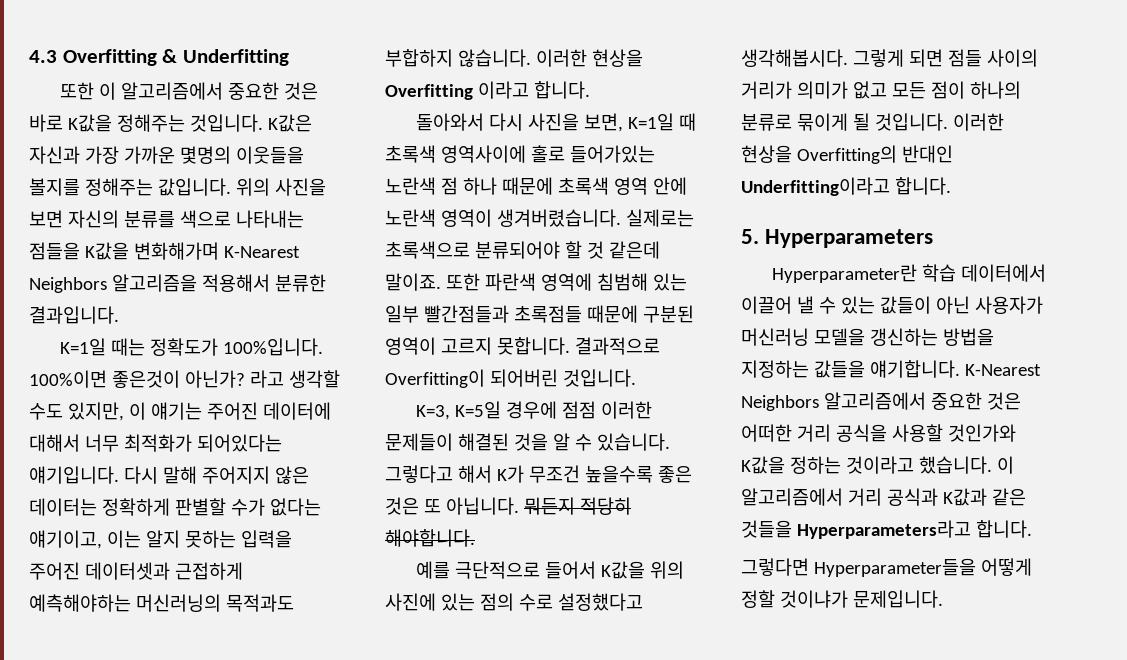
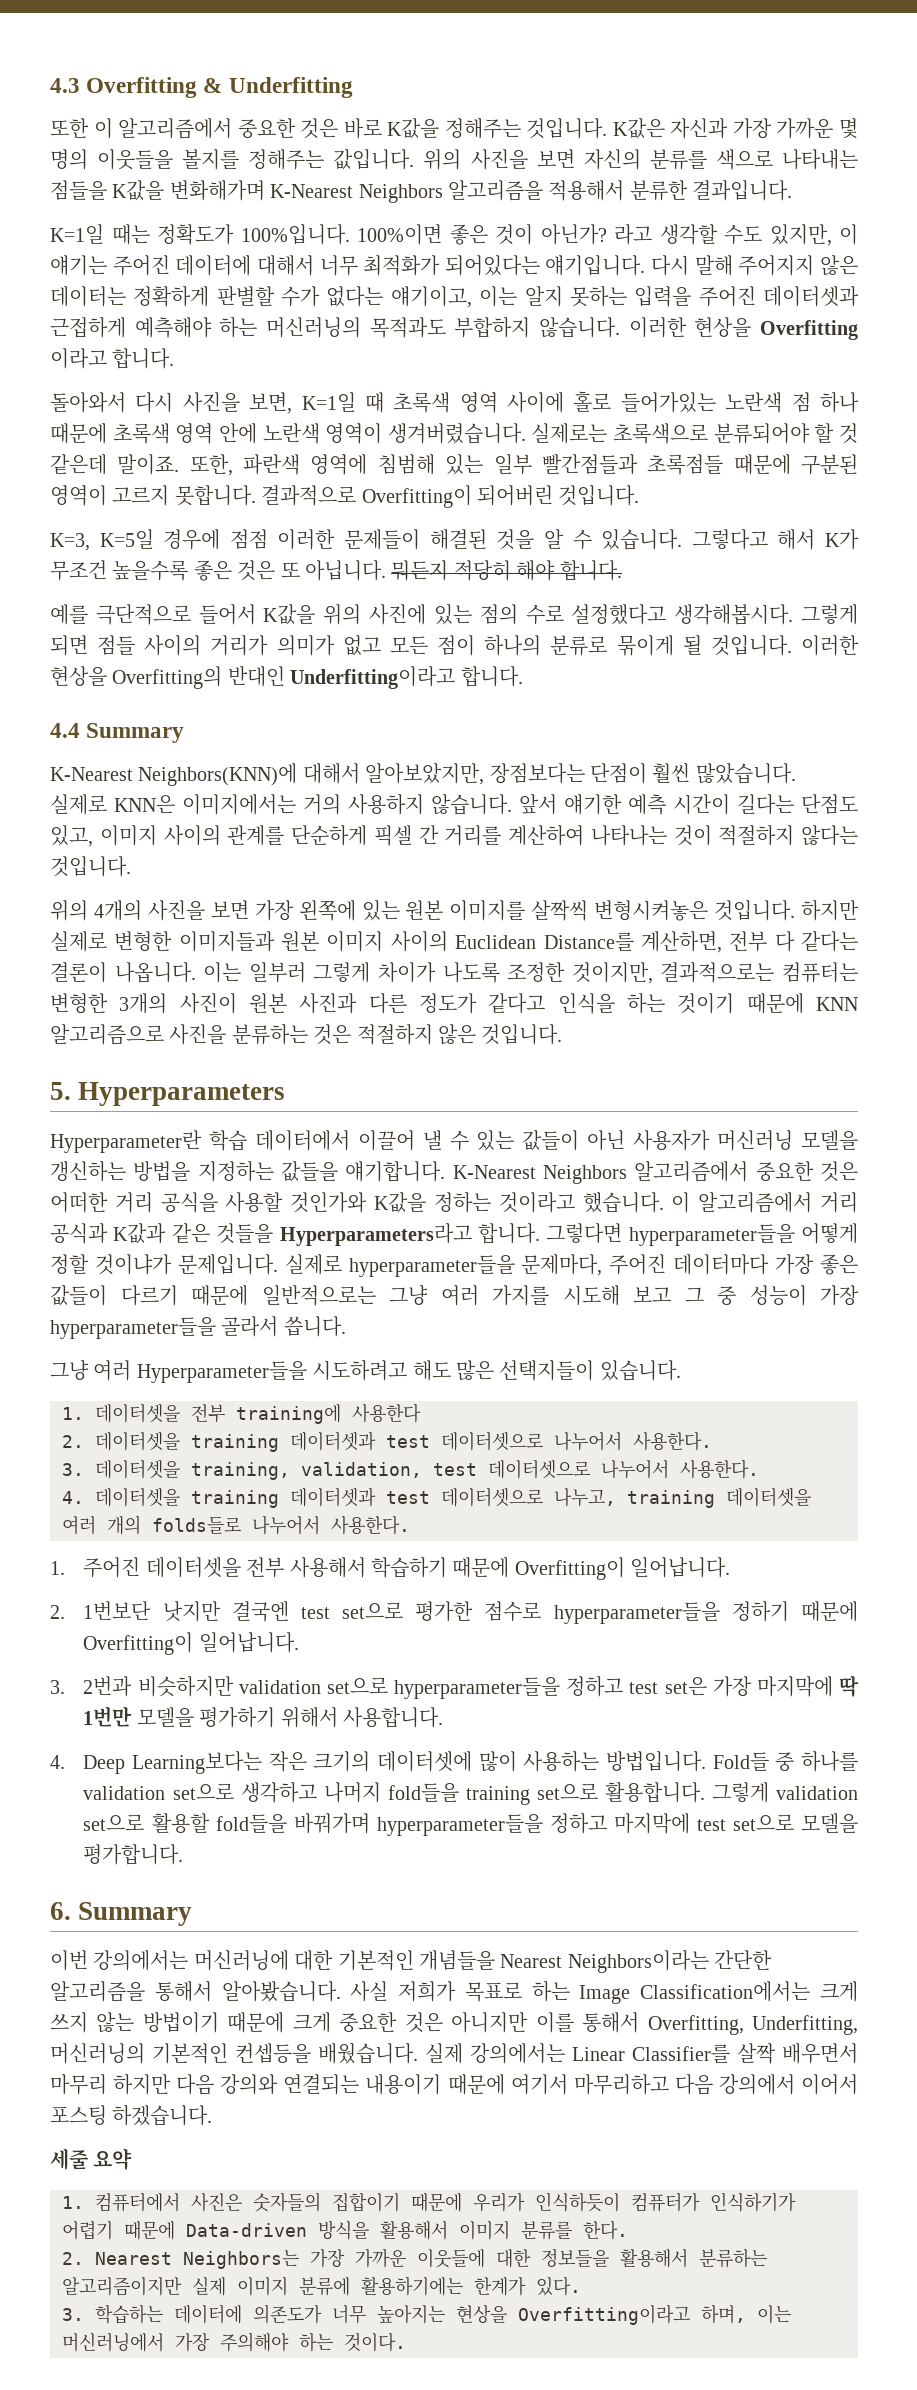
[179,146,231,164] 몇명의 -> [839,118,859,139] [50,149,88,170] 몇 명의
[111,370,180,388] 좋은것이 -> [449,224,533,245] 좋은 것이
[29,594,131,612] 예측해야하는 -> [134,317,258,338] 예측해야 하는
[440,145,526,163] 영역사이에 -> [459,392,565,413] 영역 사이에
[445,273,480,291] 또한 -> [189,454,233,476] 또한,
[385,529,475,547] 해야합니다. -> [516,560,622,581] 해야 합니다.
(951, 186) none -> [50,723,185,743] [50,763,796,786] [50,794,858,815] [50,825,858,847] [50,856,131,877] [50,900,859,921] [50,931,859,953] [50,962,859,984] [50,993,859,1014] [50,1024,563,1045] // 4.4 Summary // K-Nearest Neighbors(KNN)에 대해서 알아보았지만, 장점보다는 단점이 훨씬 많았습니다. 실제로 KNN은 이미지에서는 거의 사용하지 않습니다. 앞서 얘기한 예측 시간이 길다는 단점도 있고, 이미지 사이의 관계를 단순하게 픽셀 간 거리를 계산하여 나타나는 것이 적절하지 않다는 것입니다. // 위의 4개의 사진을 보면 가장 왼쪽에 있는 원본 이미지를 살짝씩 변형시켜놓은 것입니다. 하지만 실제로 변형한 이미지들과 원본 이미지 사이의 Euclidean Distance를 계산하면, 전부 다 같다는 결론이 나옵니다. 이는 일부러 그렇게 차이가 나도록 조정한 것이지만, 결과적으로는 컴퓨터는 변형한 3개의 사진이 원본 사진과 다른 정도가 같다고 인식을 하는 것이기 때문에 KNN 알고리즘으로 사진을 분류하는 것은 적절하지 않은 것입니다.
[741,558,976,577] // 그렇다면 Hyperparameter들을 -> [546,1223,795,1246] 그렇다면 hyperparameter들을
(943, 599) none -> [284,1254,859,1277] [50,1285,859,1306] [50,1316,346,1339] [50,1360,681,1383] [62,1403,421,1424] [62,1431,712,1452] [62,1459,759,1480] [62,1487,811,1508] [62,1515,410,1535] [50,1557,731,1580] [50,1601,858,1624] [83,1632,299,1655] [50,1675,860,1699] [83,1706,444,1728] [50,1751,859,1774] [83,1782,858,1805] [83,1813,858,1836] [83,1844,184,1865] [50,1902,193,1926] [50,1950,773,1973] [50,1981,859,2004] [50,2012,859,2035] [50,2042,858,2064] [50,2074,859,2095] [50,2105,213,2126] [50,2148,133,2170] [62,2192,796,2212] [62,2220,628,2240] [62,2249,767,2269] [62,2276,581,2296] [62,2304,791,2325] [62,2332,406,2352] 실제로 hyperparameter들을 문제마다, 주어진 데이터마다 가장 좋은 값들이 다르기 때문에 일반적으로는 그냥 여러 가지를 시도해 보고 그 중 성능이 가장 hyperparameter들을 골라서 씁니다. // 그냥 여러 Hyperparameter들을 시도하려고 해도 많은 선택지들이 있습니다. // 1. 데이터셋을 전부 training에 사용한다 // 2. 데이터셋을 training 데이터셋과 test 데이터셋으로 나누어서 사용한다. // 3. 데이터셋을 training, validation, test 데이터셋으로 나누어서 사용한다. // 4. 데이터셋을 training 데이터셋과 test 데이터셋으로 나누고, training 데이터셋을 여러 개의 folds들로 나누어서 사용한다. // 1. 주어진 데이터셋을 전부 사용해서 학습하기 때문에 Overfitting이 일어납니다. // 2. 1번보단 낫지만 결국엔 test set으로 평가한 점수로 hyperparameter들을 정하기 때문에 Overfitting이 일어납니다. // 3. 2번과 비슷하지만 validation set으로 hyperparameter들을 정하고 test set은 가장 마지막에 딱 1번만 모델을 평가하기 위해서 사용합니다. // 4. Deep Learning보다는 작은 크기의 데이터셋에 많이 사용하는 방법입니다. Fold들 중 하나를 validation set으로 생각하고 나머지 fold들을 training set으로 활용합니다. 그렇게 validation set으로 활용할 fold들을 바꿔가며 hyperparameter들을 정하고 마지막에 test set으로 모델을 평가합니다. // 6. Summary // 이번 강의에서는 머신러닝에 대한 기본적인 개념들을 Nearest Neighbors이라는 간단한 알고리즘을 통해서 알아봤습니다. 사실 저희가 목표로 하는 Image Classification에서는 크게 쓰지 않는 방법이기 때문에 크게 중요한 것은 아니지만 이를 통해서 Overfitting, Underfitting, 머신러닝의 기본적인 컨셉등을 배웠습니다. 실제 강의에서는 Linear Classifier를 살짝 배우면서 마무리 하지만 다음 강의와 연결되는 내용이기 때문에 여기서 마무리하고 다음 강의에서 이어서 포스팅 하겠습니다. // 세줄 요약 // 1. 컴퓨터에서 사진은 숫자들의 집합이기 때문에 우리가 인식하듯이 컴퓨터가 인식하기가 어렵기 때문에 Data-driven 방식을 활용해서 이미지 분류를 한다. // 2. Nearest Neighbors는 가장 가까운 이웃들에 대한 정보들을 활용해서 분류하는 알고리즘이지만 실제 이미지 분류에 활용하기에는 한계가 있다. // 3. 학습하는 데이터에 의존도가 너무 높아지는 현상을 Overfitting이라고 하며, 이는 머신러닝에서 가장 주의해야 하는 것이다.

